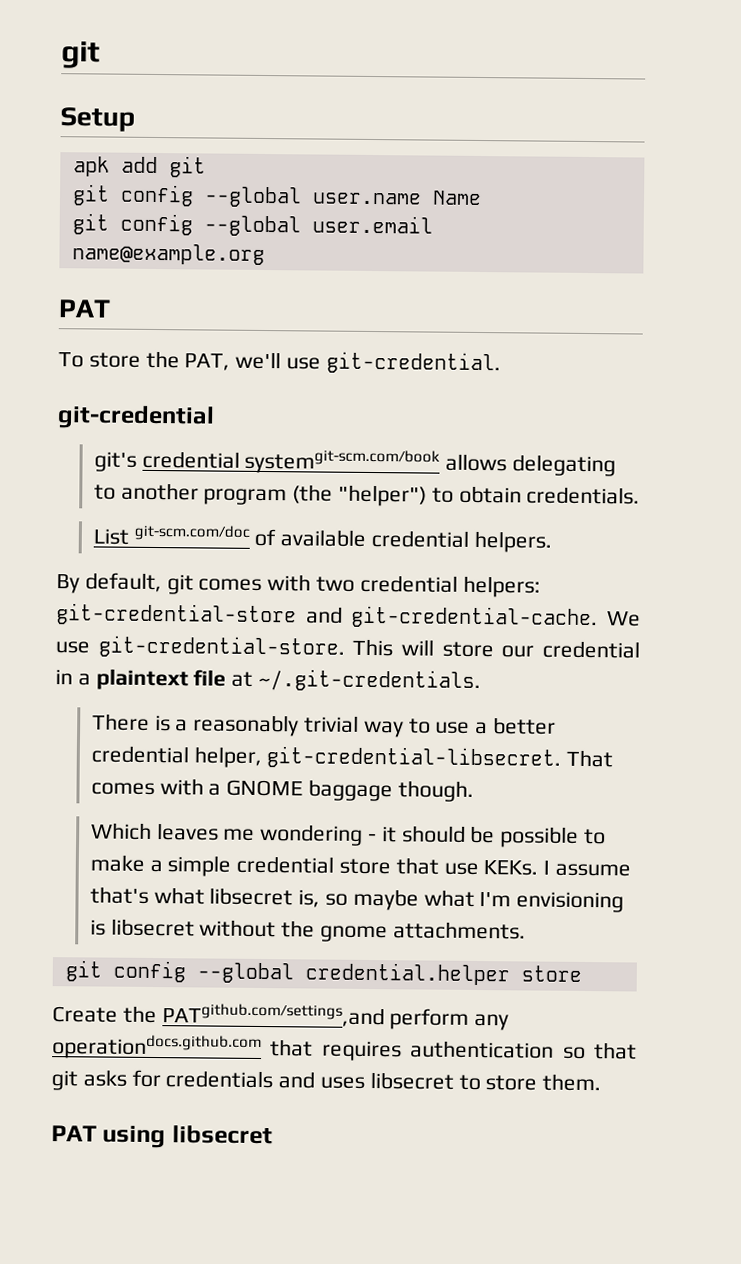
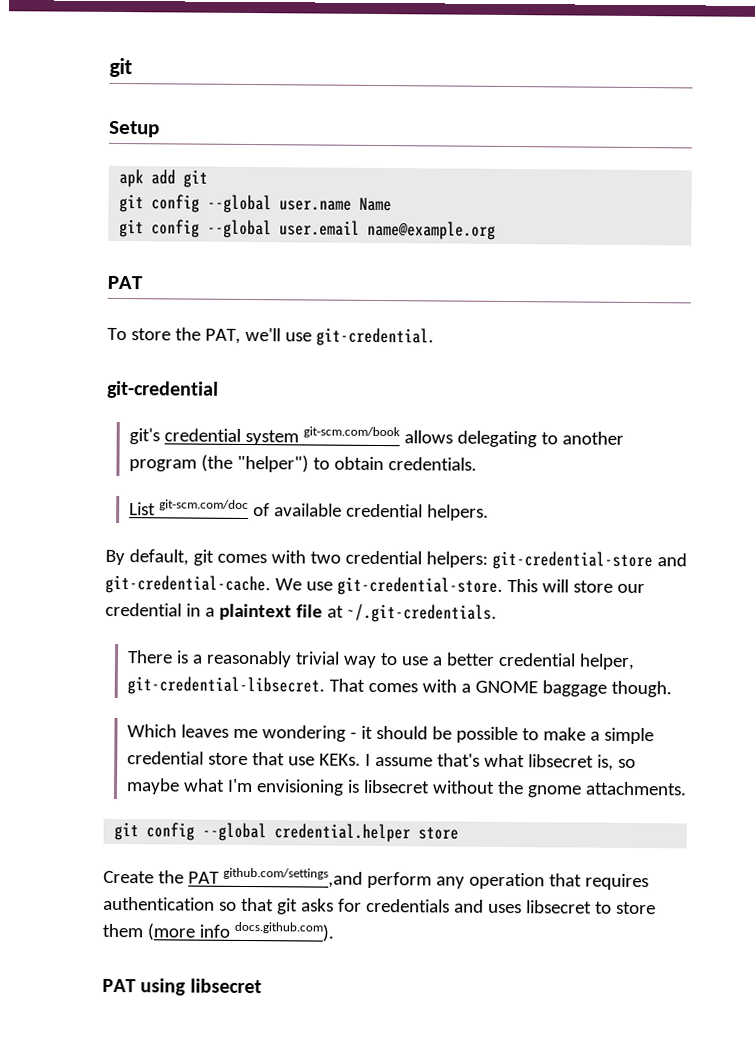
[244,448,441,475] systemgit-scm.com/book -> [245,426,401,446] system git-scm.com/book
[161,1003,385,1028] PATgithub.com/settings,and -> [187,867,363,888] PAT github.com/settings,and
[52,1034,262,1061] operationdocs.github.com -> [468,872,545,890] operation
[542,1073,602,1092] them. -> [102,921,334,942] them (more info docs.github.com).

